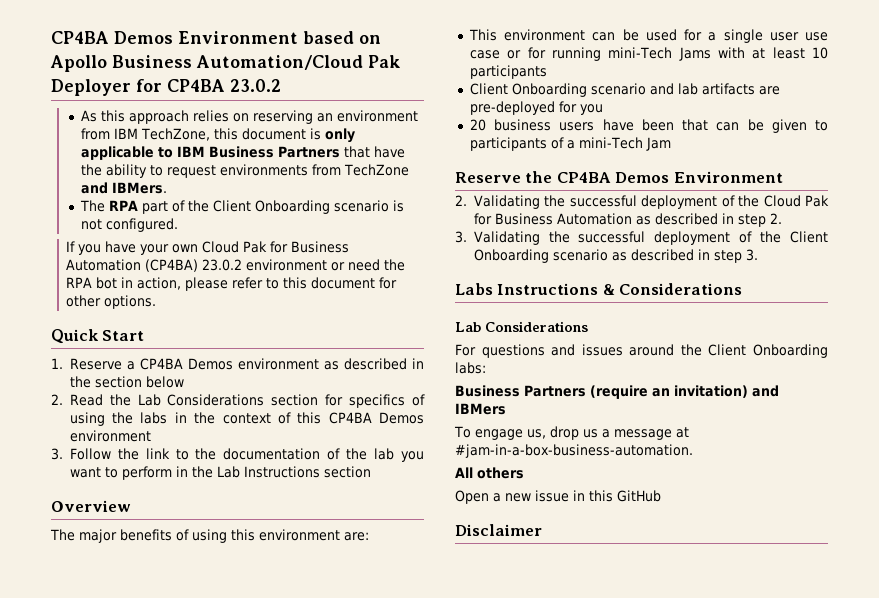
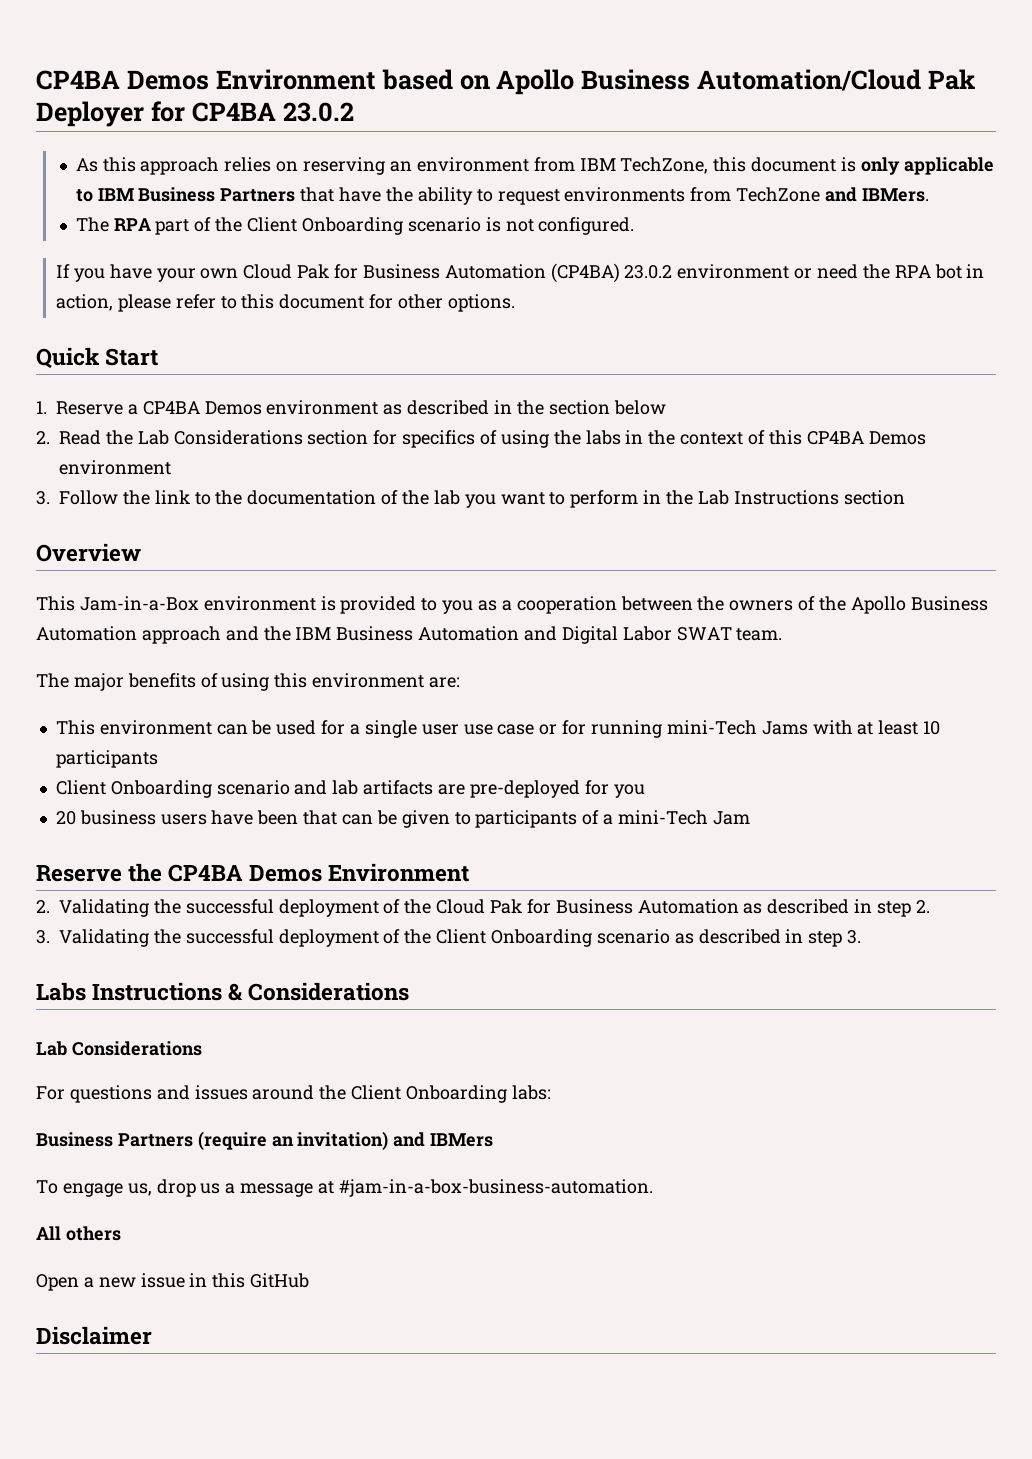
(131, 506) none -> [36,596,988,614] [36,626,783,644] // This Jam-in-a-Box environment is provided to you as a cooperation between the owners of the Apollo Business Automation approach and the IBM Business Automation and Digital Labor SWAT team.

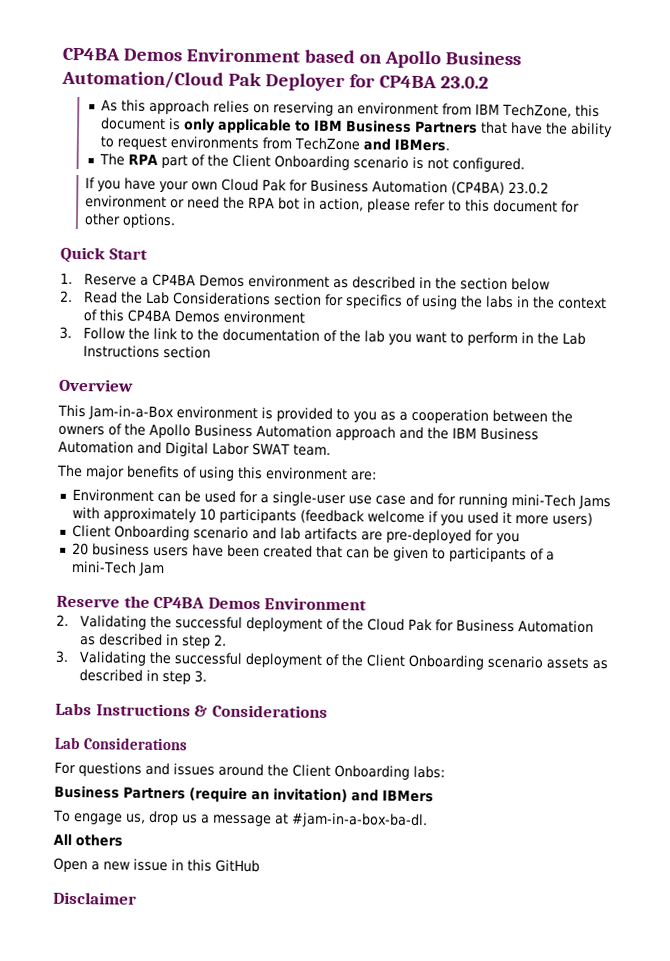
[55,720,212,735] This environment -> [71,488,154,502] Environment
[364,720,459,738] single user -> [271,491,346,507] single-user
[539,724,558,735] or -> [408,492,434,506] and
[857,720,919,735] at least -> [102,507,197,523] approximately
(158, 759) none -> [299,509,593,526] (feedback welcome if you used it more users)
(299, 817) none -> [262,545,313,558] created
(670, 936) none -> [546,657,590,669] assets
[338,1179,653,1197] #jam-in-a-box-business-automation. -> [291,812,428,829] #jam-in-a-box-ba-dl.

